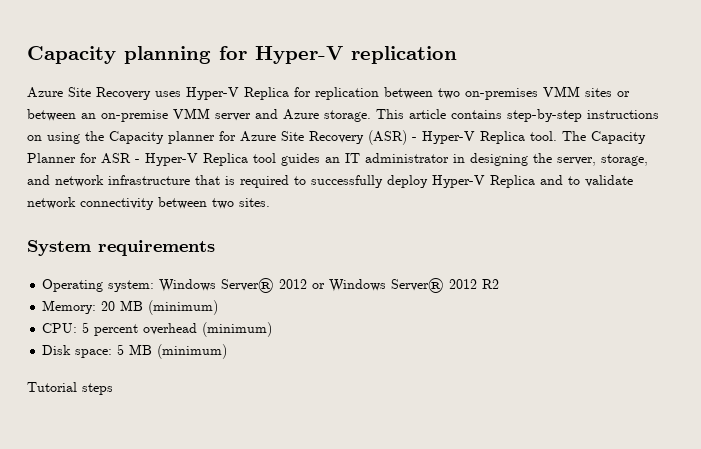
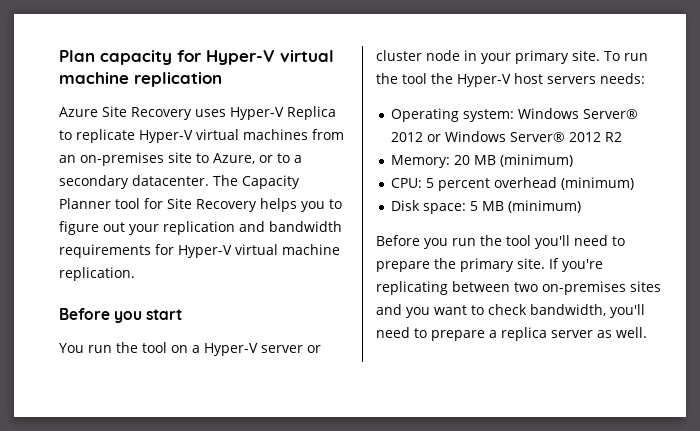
[27,46,343,64] Capacity planning for Hyper-V -> [59,50,334,65] [59,72,129,84] Plan capacity for Hyper-V virtual machine
[294,86,630,100] [27,108,659,122] [27,130,646,145] [27,153,648,166] [27,175,633,188] [27,197,270,210] [27,240,215,256] for replication between two on-premises VMM sites or between an on-premise VMM server and Azure storage. This article contains step-by-step instructions on using the Capacity planner for Azure Site Recovery (ASR) - Hyper-V Replica tool. The Capacity Planner for ASR - Hyper-V Replica tool guides an IT administrator in designing the server, storage, and network infrastructure that is required to successfully deploy Hyper-V Replica and to validate network connectivity between two sites. // System requirements -> [59,129,344,143] [59,152,302,166] [59,175,300,189] [59,198,342,212] [59,221,342,235] [59,244,340,258] [59,267,135,281] [59,308,183,323] [59,342,321,356] [376,50,648,64] [376,73,645,87] to replicate Hyper-V virtual machines from an on-premises site to Azure, or to a secondary datacenter. The Capacity Planner tool for Site Recovery helps you to figure out your replication and bandwidth requirements for Hyper-V virtual machine replication. // Before you start // You run the tool on a Hyper-V server or cluster node in your primary site. To run the tool the Hyper-V host servers needs:
[27,382,113,395] Tutorial steps -> [376,235,625,249] [376,258,603,272] [376,281,661,295] [376,304,645,318] [376,327,647,341] Before you run the tool you'll need to prepare the primary site. If you're replicating between two on-premises sites and you want to check bandwidth, you'll need to prepare a replica server as well.

